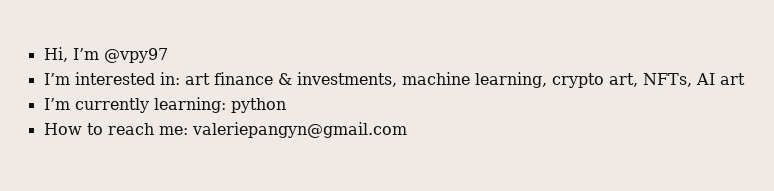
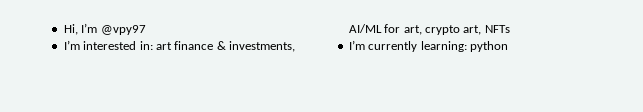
[401,72,745,88] machine learning, crypto art, NFTs, AI art -> [348,24,510,35] AI/ML for art, crypto art, NFTs
[43,122,407,138] // How to reach me: valeriepangyn@gmail.com -> (508, 46) none

